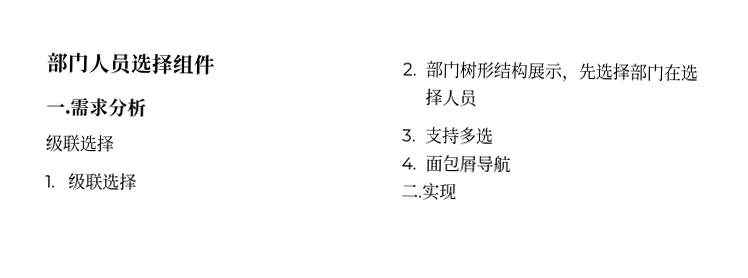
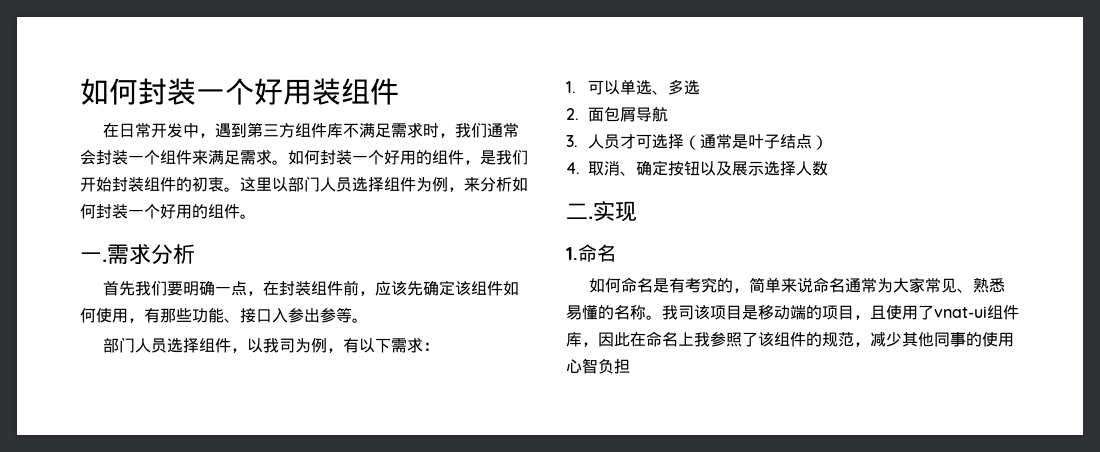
[46,52,216,76] [46,97,147,118] [45,134,115,153] [45,172,137,191] [402,60,699,82] [424,87,479,108] [401,126,460,145] 部门人员选择组件 // 一.需求分析 // 级联选择 // 1.级联选择 // 2.部门树形结构展示，先选择部门在选择人员 // 3.支持 -> [80,78,399,105] [103,122,520,138] [80,149,528,165] [80,176,528,192] [80,204,256,219] [80,244,195,265] [103,280,520,296] [80,307,368,323] [103,337,440,353] [566,79,669,95] 如何封装一个好用装组件 // 在日常开发中，遇到第三方组件库不满足需求时，我们通常会封装一个组件来满足需求。如何封装一个好用的组件，是我们开始封装组件的初衷。这里以部门人员选择组件为例，来分析如何封装一个好用的组件。 // 一.需求分析 // 首先我们要明确一点，在封装组件前，应该先确定该组件如何使用，有那些功能、接口入参出参等。 // 部门人员选择组件，以我司为例，有以下需求： // 1.可以单选、
[401,157,417,170] 4. -> [566,108,579,120] 2.
[401,182,457,201] 二.实现 -> [566,134,829,150] [566,160,829,176] [566,201,637,222] [566,244,616,262] [589,277,1006,293] [566,305,1019,320] [566,331,1014,347] [566,358,630,374] 3.人员才可选择（通常是叶子结点） // 4.取消、确定按钮以及展示选择人数 // 二.实现 // 1.命名 // 如何命名是有考究的，简单来说命名通常为大家常见、熟悉易懂的名称。我司该项目是移动端的项目，且使用了vnat-ui组件库，因此在命名上我参照了该组件的规范，减少其他同事的使用心智负担

